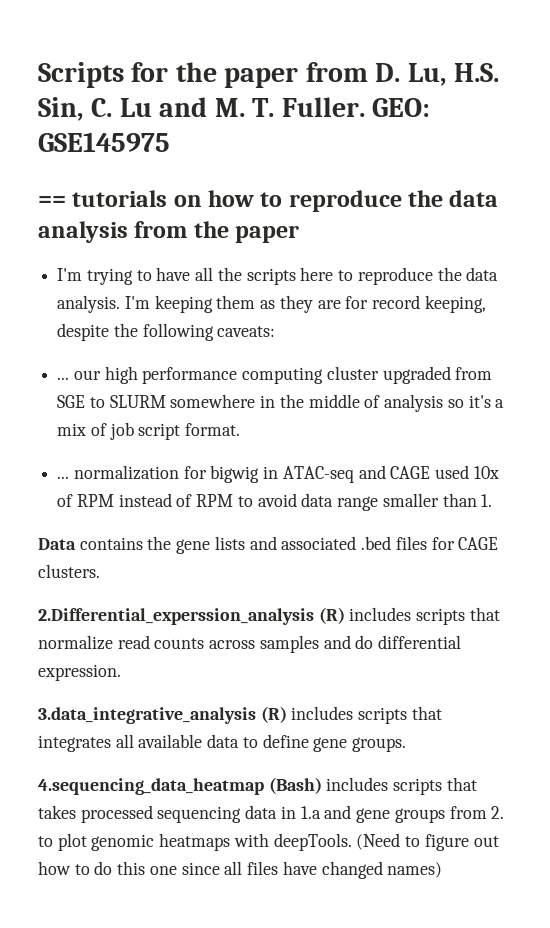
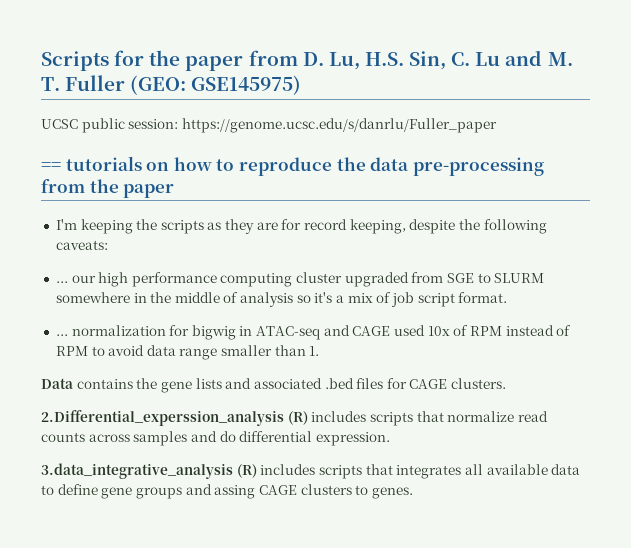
[281,97,430,117] [38,132,170,152] Fuller. GEO: GSE145975 -> [65,75,302,95] [41,118,497,133] Fuller (GEO: GSE145975) // UCSC public session: https://genome.ucsc.edu/s/danrlu/Fuller_paper
[38,221,128,243] analysis -> [412,157,544,176] pre-processing
[86,267,499,285] [57,295,256,313] trying to have all the scripts here to reproduce the data analysis. I'm keeping them -> [80,219,204,234] keeping the scripts
[352,737,407,752] [38,777,477,795] [38,805,505,823] [38,833,499,851] [38,861,443,879] groups. // 4.sequencing_data_heatmap (Bash) includes scripts that takes processed sequencing data in 1.a and gene groups from 2. to plot genomic heatmaps with deepTools. (Need to figure out how to do this one since all files have changed names) -> [135,484,413,499] groups and assing CAGE clusters to genes.

